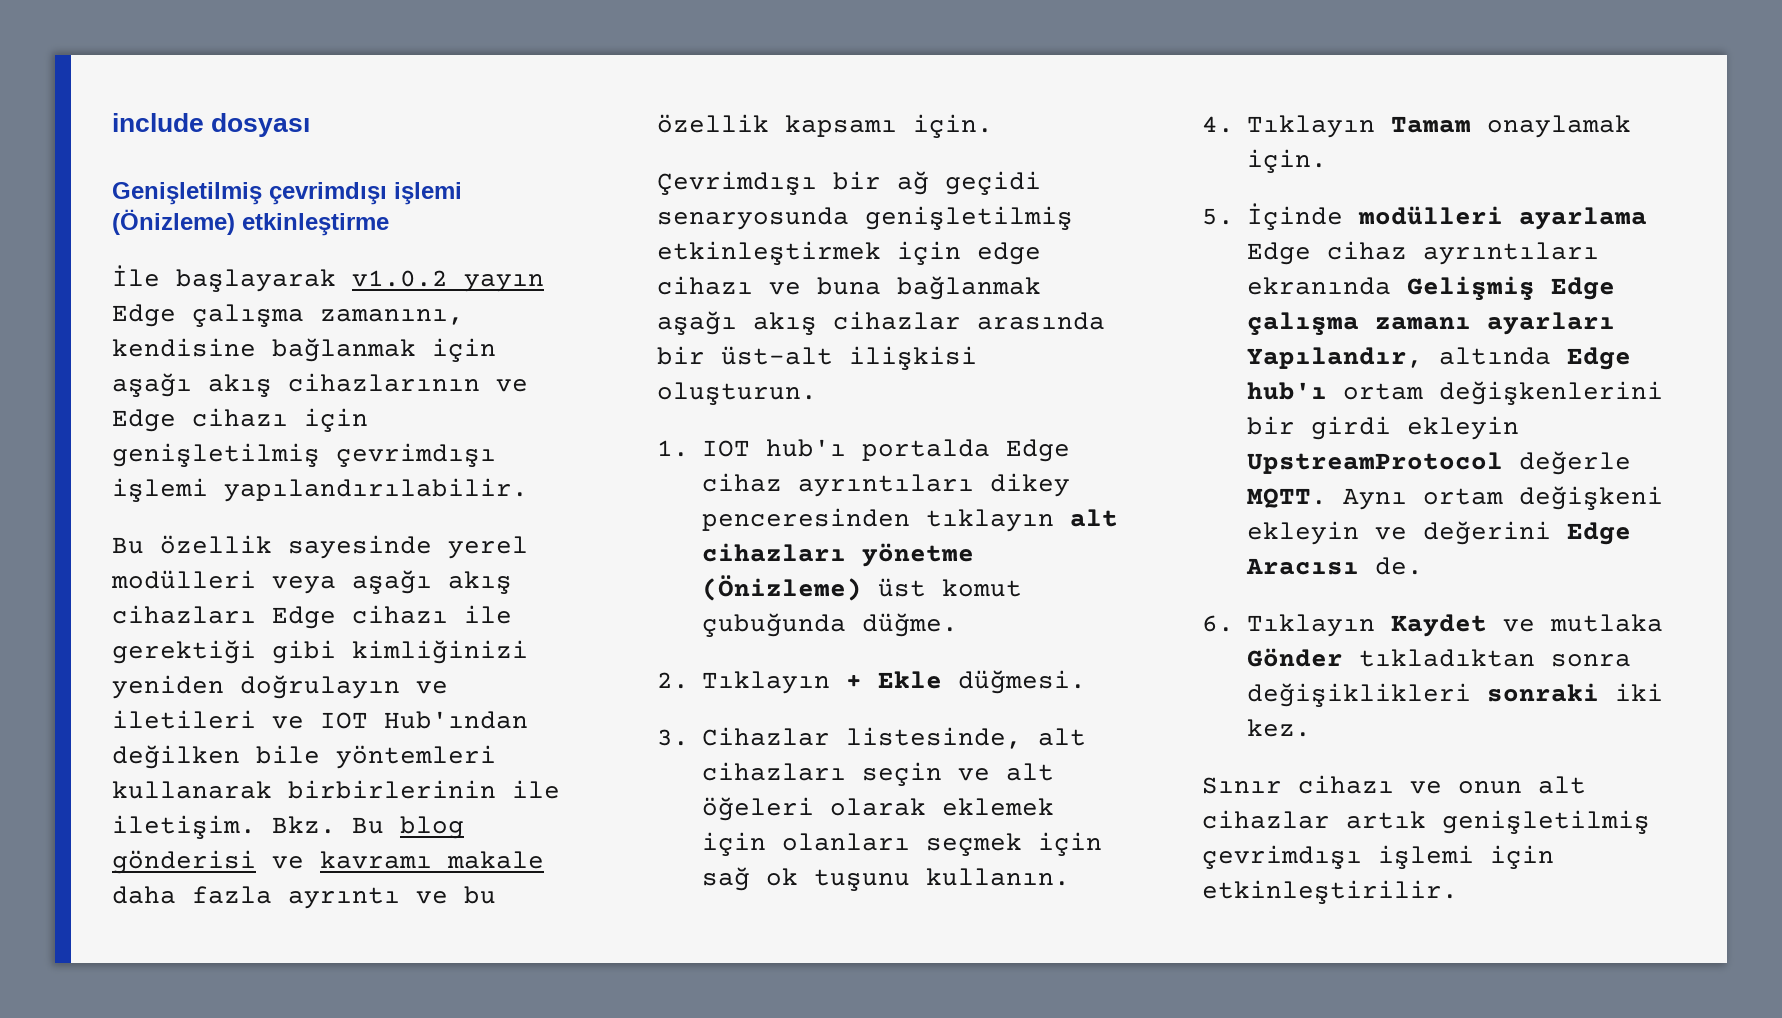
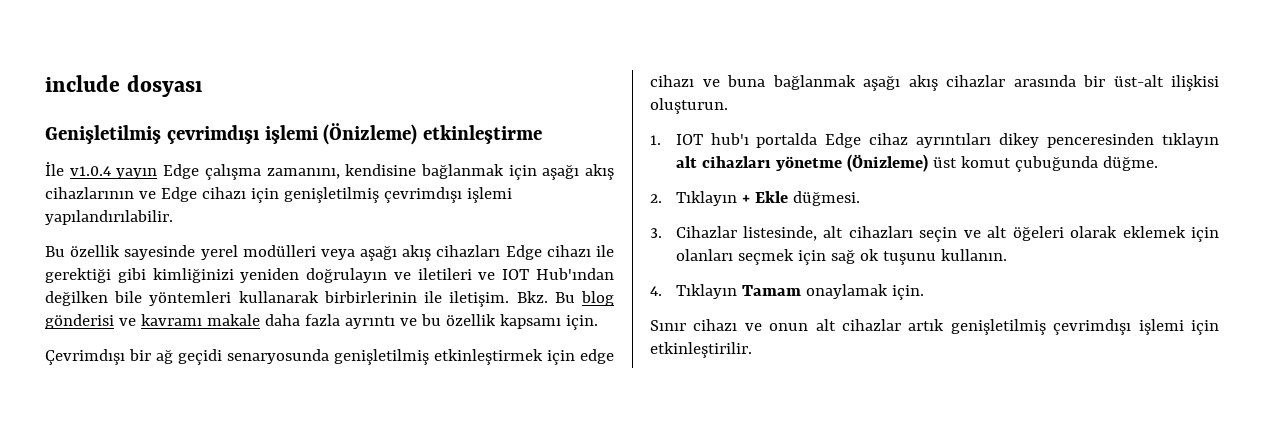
[176,269,448,292] başlayarak v1.0.2 -> [69,166,111,176] v1.0.4
[1202,203,1647,230] [1247,241,1599,265] [1247,276,1615,300] [1247,312,1615,335] [1247,347,1631,370] [1247,381,1663,405] [1247,416,1519,440] [1247,451,1631,475] [1247,486,1663,510] [1247,521,1631,545] [1246,557,1423,575] [1202,614,1663,637] [1247,648,1631,667] [1247,683,1663,707] [1247,719,1311,737] // 5. İçinde modülleri ayarlama Edge cihaz ayrıntıları ekranında Gelişmiş Edge çalışma zamanı ayarları Yapılandır, altında Edge hub'ı ortam değişkenlerini bir girdi ekleyin UpstreamProtocol değerle MQTT. Aynı ortam değişkeni ekleyin ve değerini Edge Aracısı de. // 6. Tıklayın Kaydet ve mutlaka Gönder tıkladıktan sonra değişiklikleri sonraki iki kez. -> (924, 292) none

